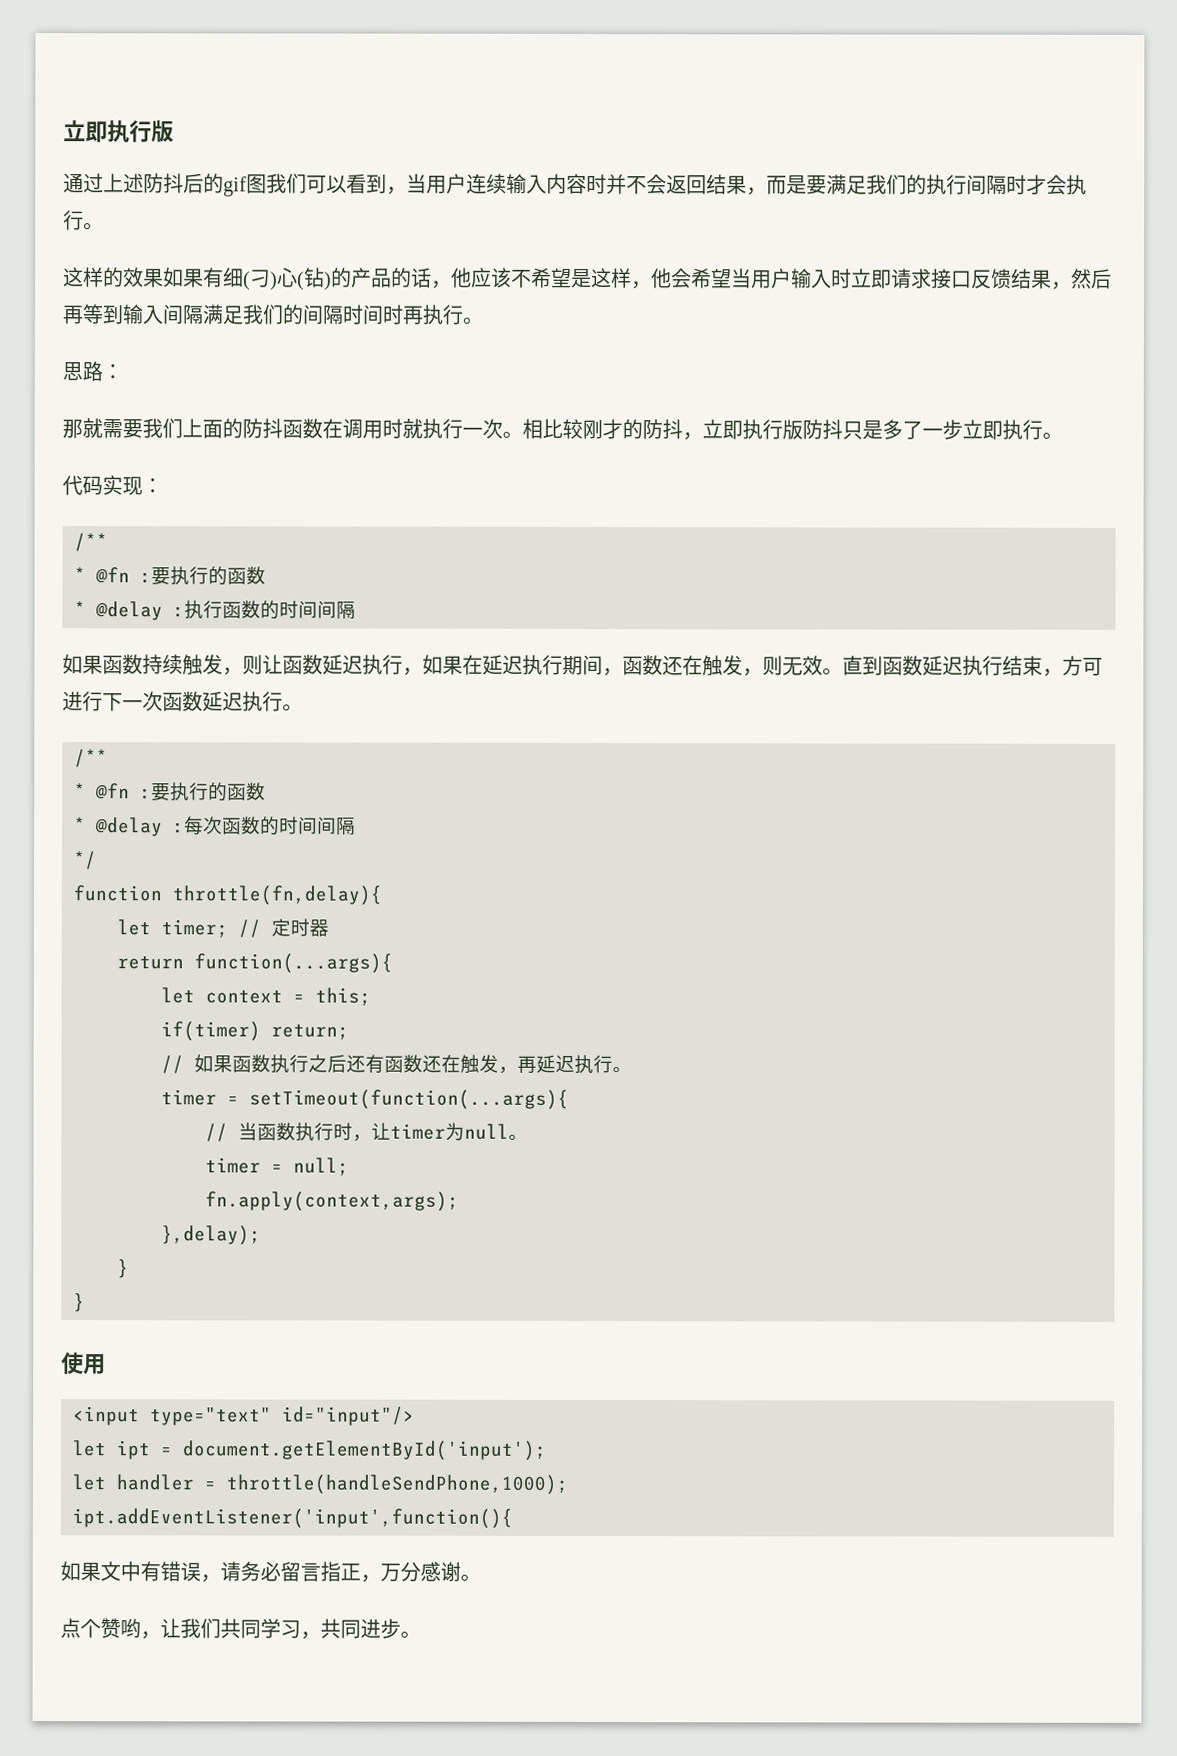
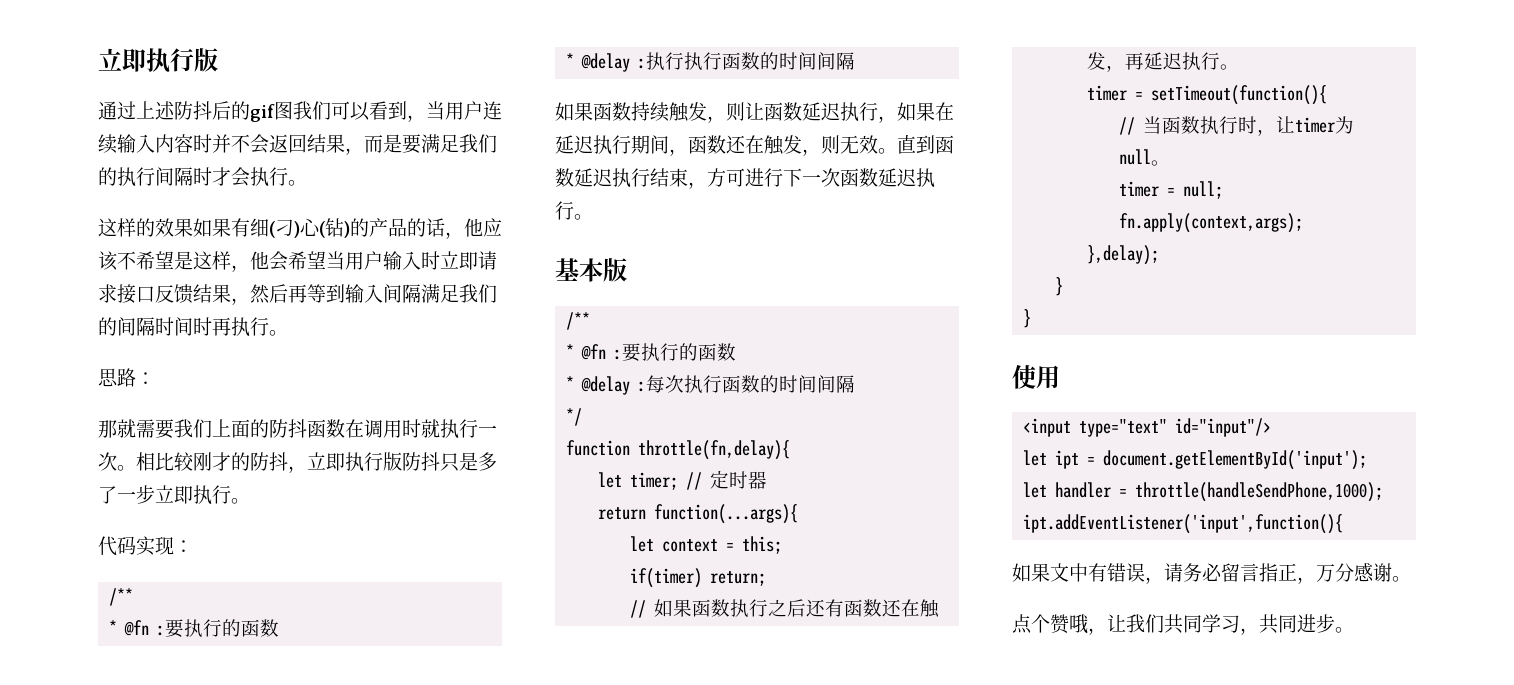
(223, 609) none -> [684,52,723,71] 执行
(303, 707) none -> [555,258,627,282] // 基本版
(223, 825) none -> [684,375,723,394] 执行
[249,1089,569,1110] setTimeout(function(...args){ -> [1151,85,1328,105] setTimeout(function(){
[120,1618,141,1639] 哟 -> [1069,614,1089,634] 哦

